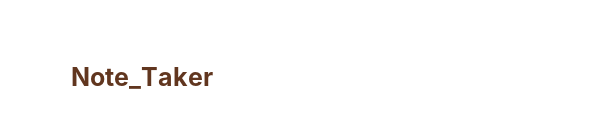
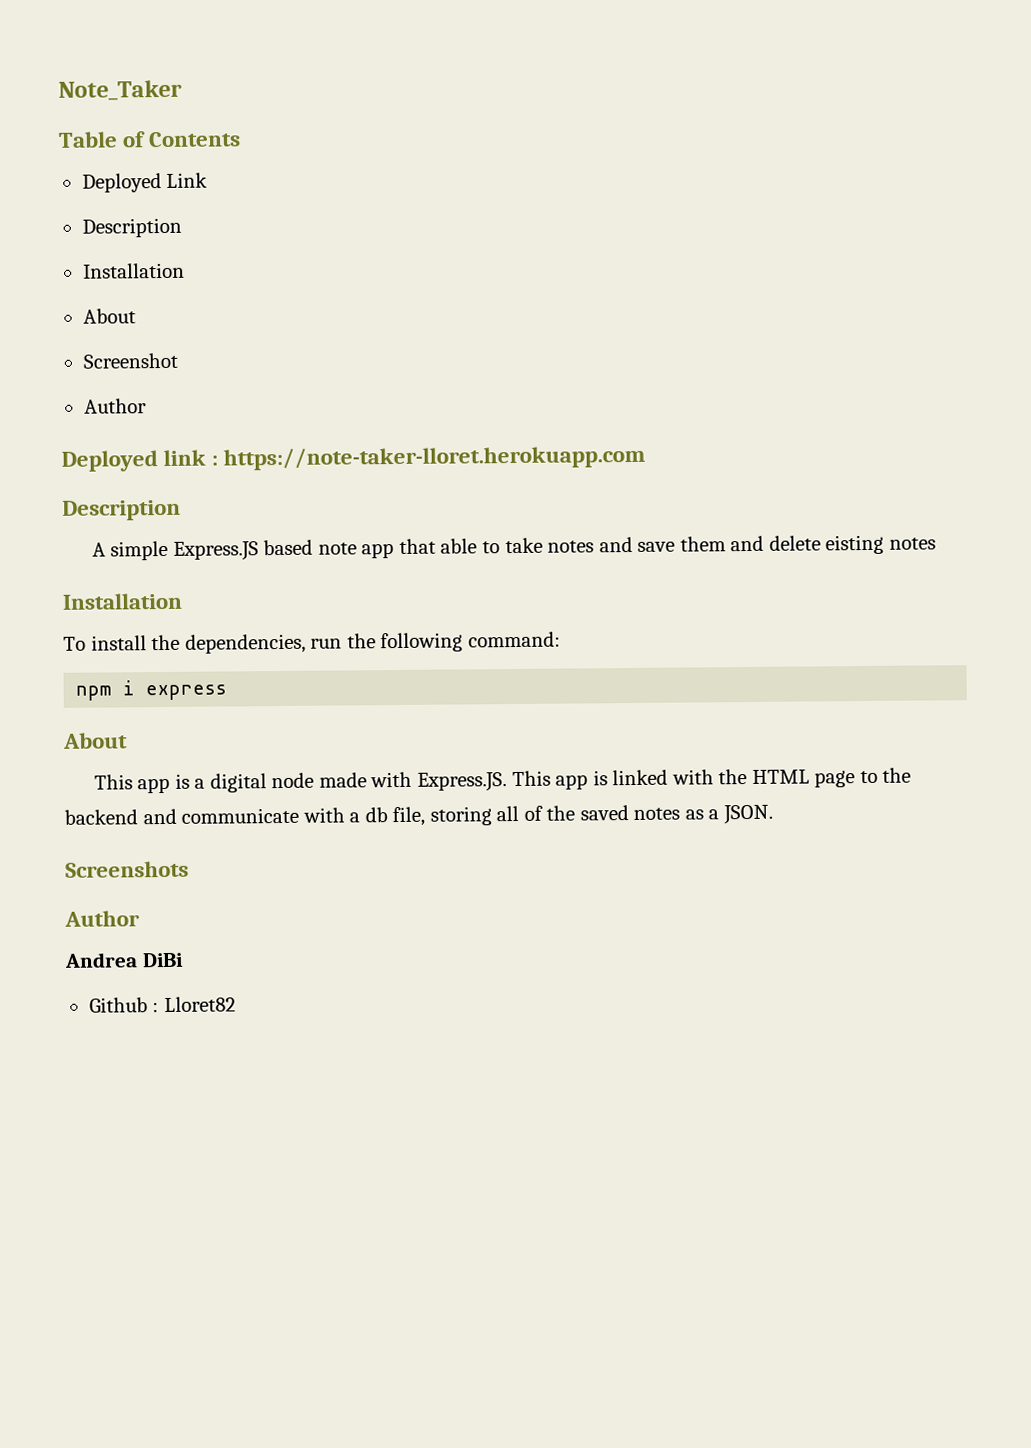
(213, 78) none -> [58,131,242,148] [81,172,209,193] [81,217,182,238] [82,262,185,279] [82,308,136,324] [82,352,178,369] [83,398,147,414] [61,444,647,472] [62,499,181,521] [91,534,936,561] [62,592,183,610] [63,631,561,654] [75,680,228,701] [63,732,128,749] [93,767,912,794] [64,804,774,827] [65,860,189,878] [64,910,140,927] [64,952,184,968] [88,996,236,1013] // Table of Contents // Deployed Link // Description // Installation // About // Screenshot // Author // Deployed link : https://note-taker-lloret.herokuapp.com // Description // A simple Express.JS based note app that able to take notes and save them and delete eisting notes // Installation // To install the dependencies, run the following command: // npm i express // About // This app is a digital node made with Express.JS. This app is linked with the HTML page to the backend and communicate with a db file, storing all of the saved notes as a JSON. // Screenshots // Author // Andrea DiBi // Github : Lloret82

